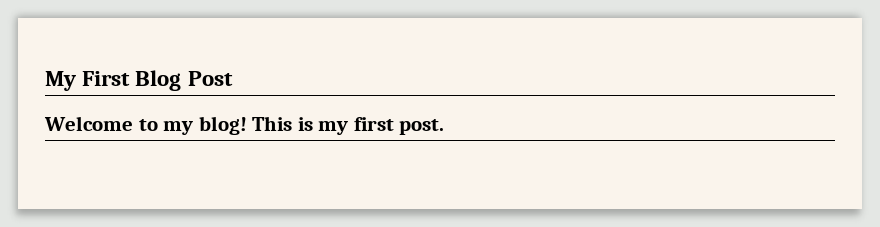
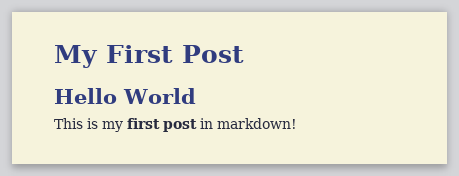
[135,70,182,91] Blog -> (173, 54) none
[44,116,247,135] Welcome to my blog! -> [54,88,196,104] Hello World //
[399,119,445,135] post. -> [163,118,297,132] post in markdown!

